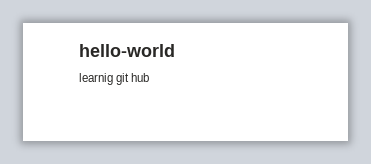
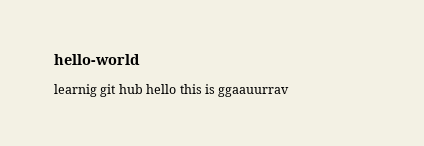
(150, 77) none -> [146,84,290,97] hello this is ggaauurrav

